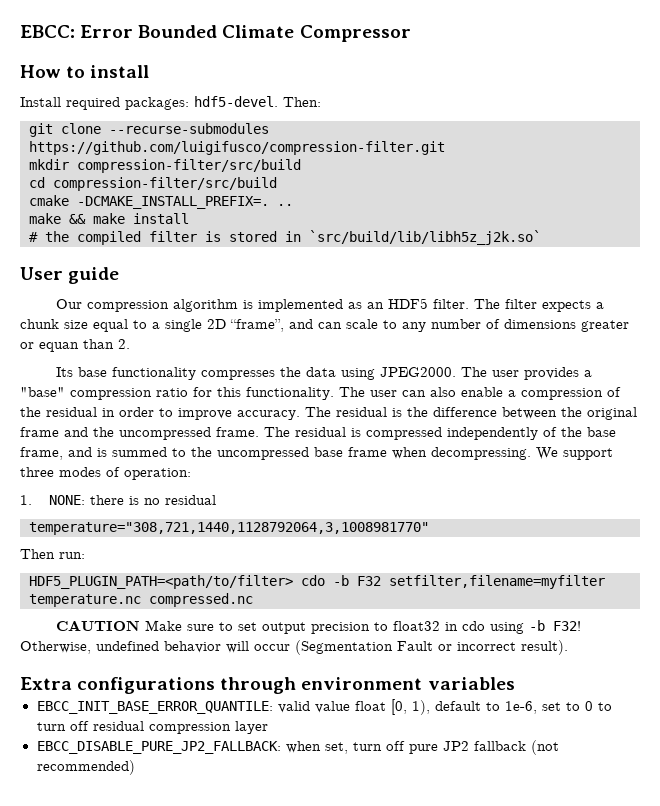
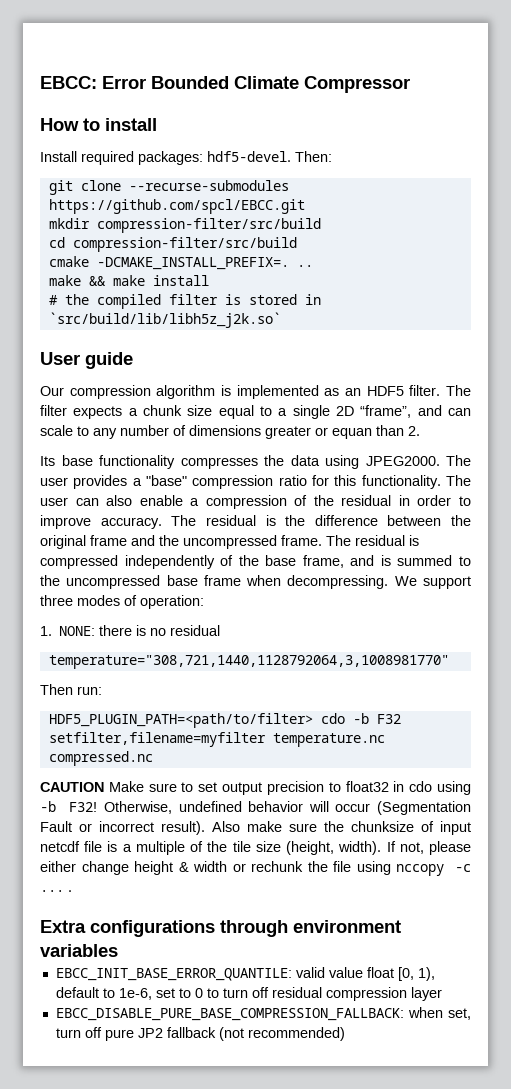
[29,141,445,155] https://github.com/luigifusco/compression-filter.git -> [48,199,305,214] https://github.com/spcl/EBCC.git
(568, 647) none -> [212,821,471,835] [40,841,471,855] [40,861,471,876] [40,890,72,892] Also make sure the chunksize of input netcdf file is a multiple of the tile size (height, width). If not, please either change height & width or rechunk the file using nccopy -c ... .
[36,741,281,754] EBCC_DISABLE_PURE_JP2_FALLBACK: -> [55,1008,404,1021] EBCC_DISABLE_PURE_BASE_COMPRESSION_FALLBACK:

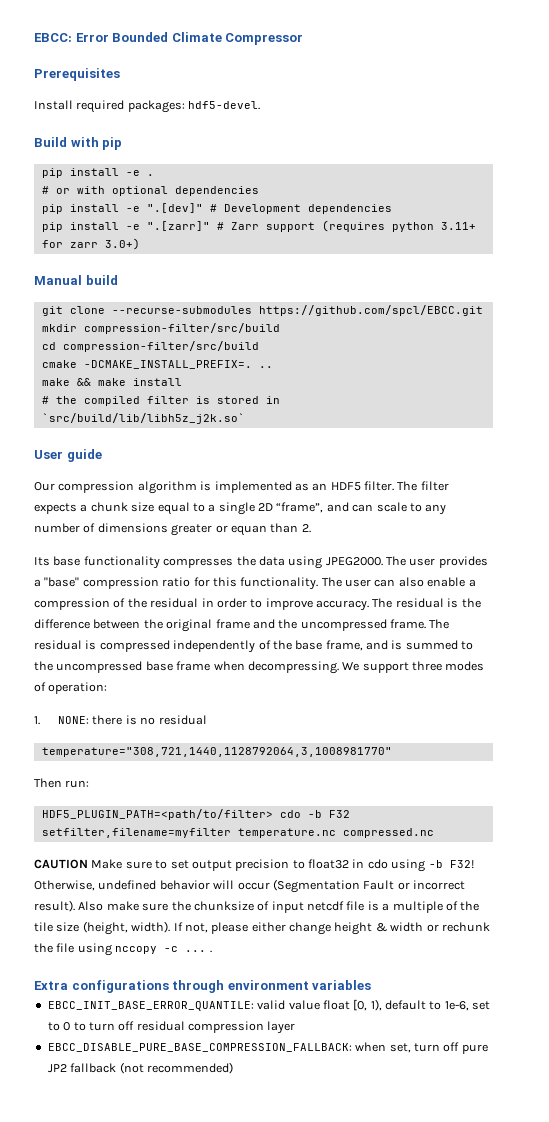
[40,118,157,131] How to install -> [34,68,120,81] Prerequisites
[295,151,332,162] Then: -> [34,137,123,150] [41,168,154,178] [41,186,259,196] [41,203,392,214] [41,220,476,232] [41,238,140,250] [34,275,118,285] // Build with pip // pip install -e . // # or with optional dependencies // pip install -e ".[dev]" # Development dependencies // pip install -e ".[zarr]" # Zarr support (requires python 3.11+ for zarr 3.0+) // Manual build

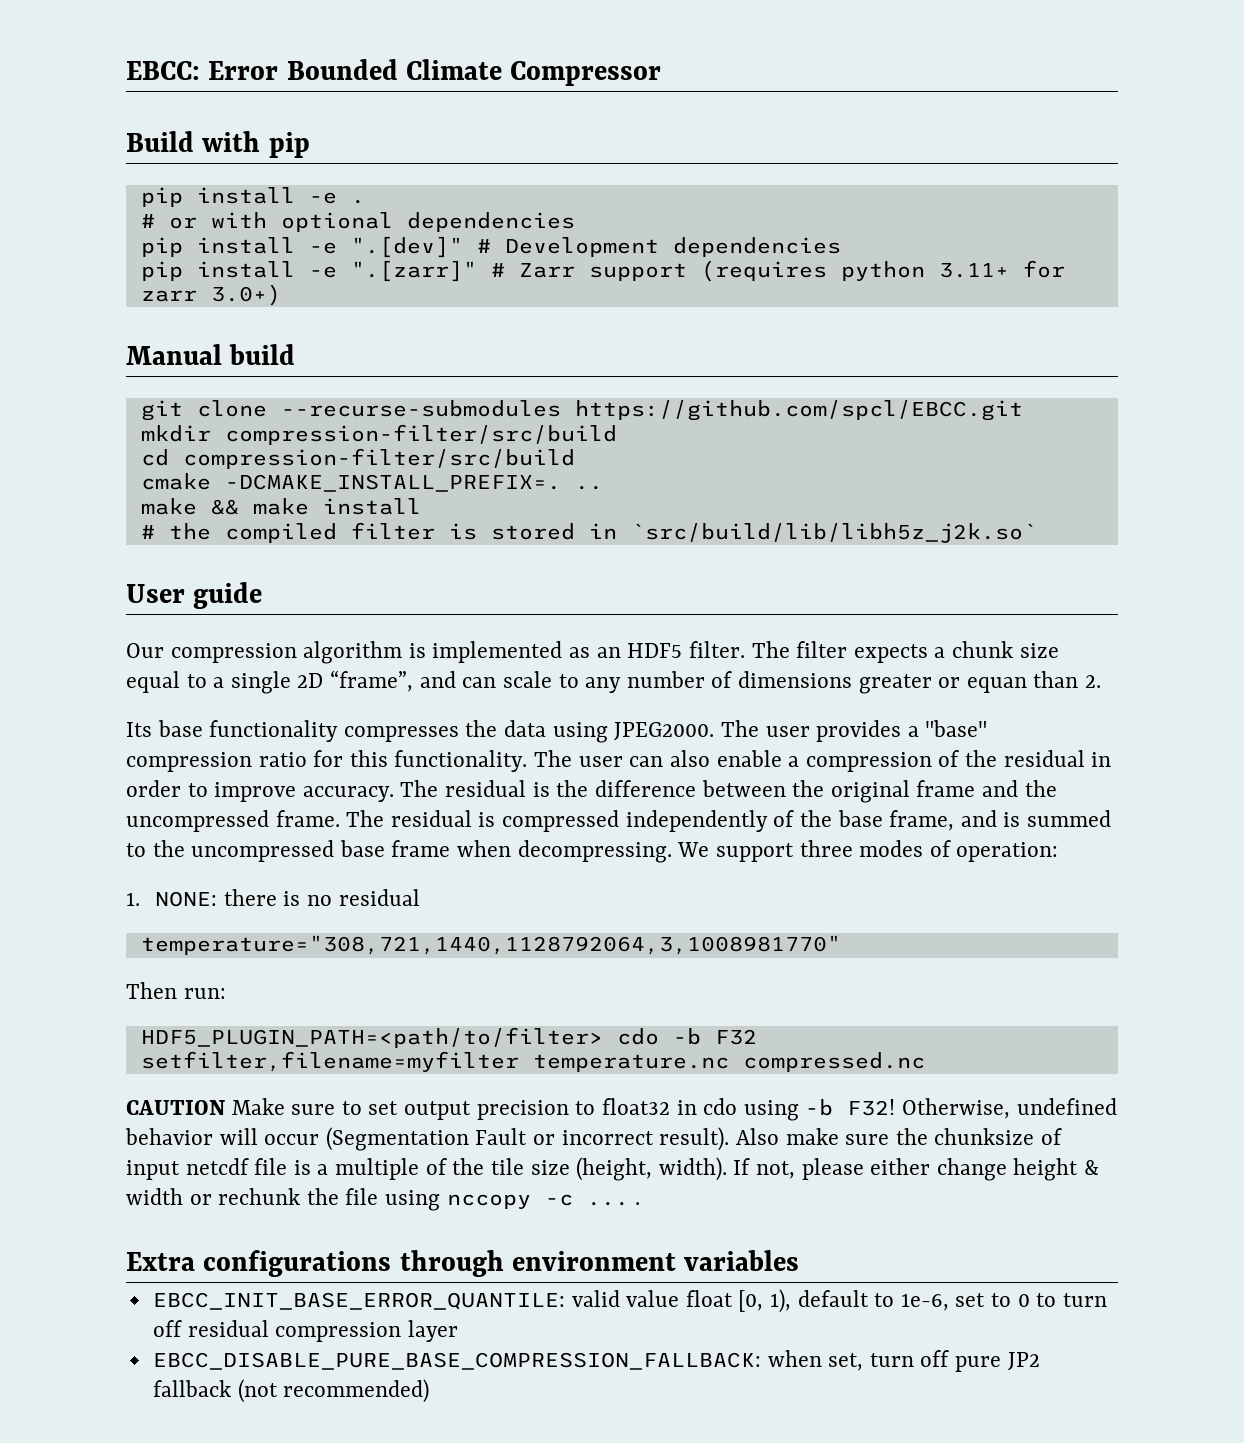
[34,68,120,81] [34,100,261,113] // Prerequisites // Install required packages: hdf5-devel. -> (662, 73) none

